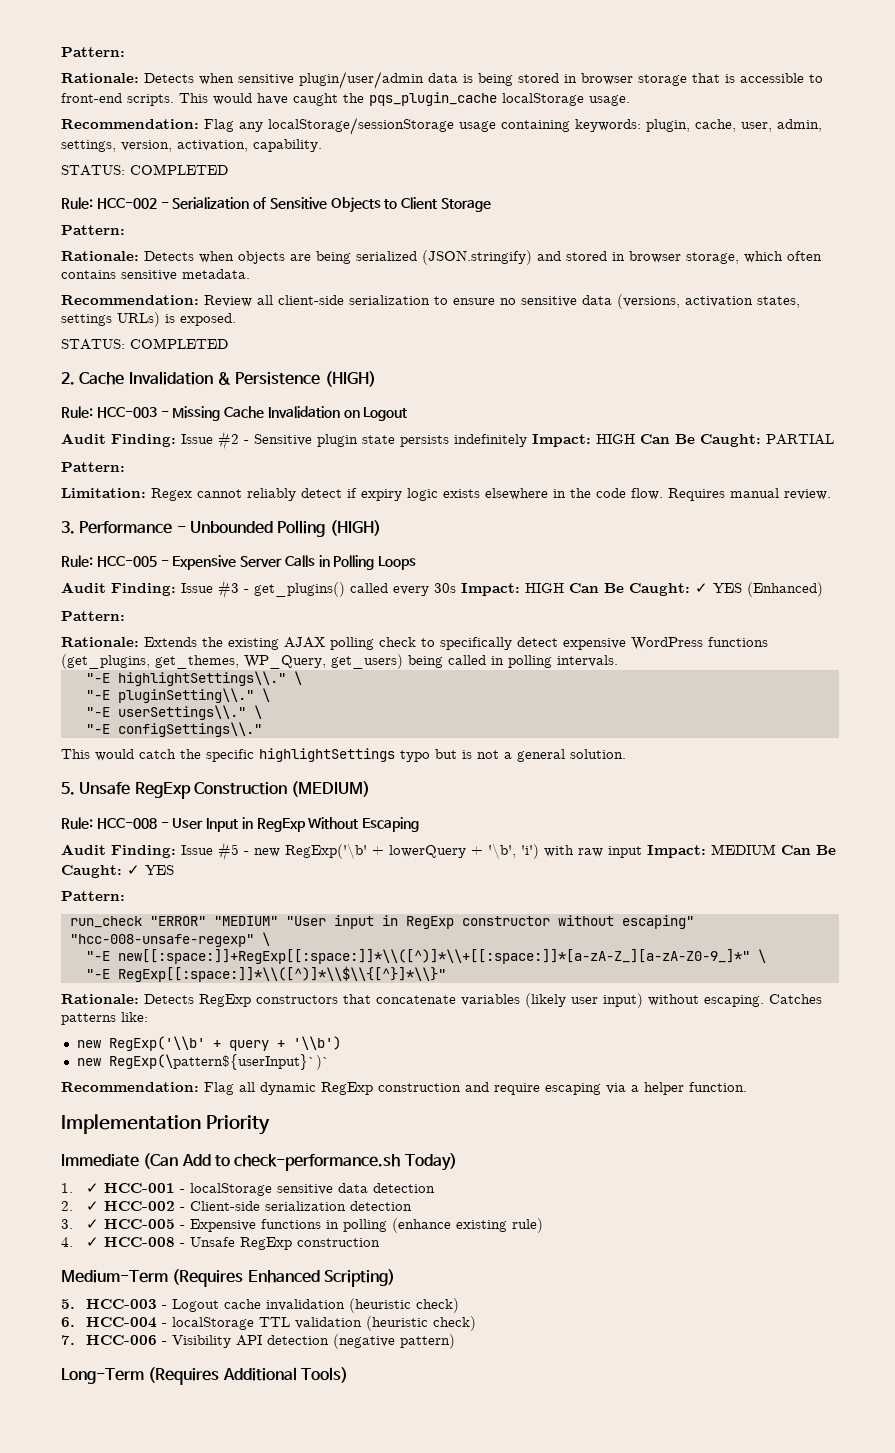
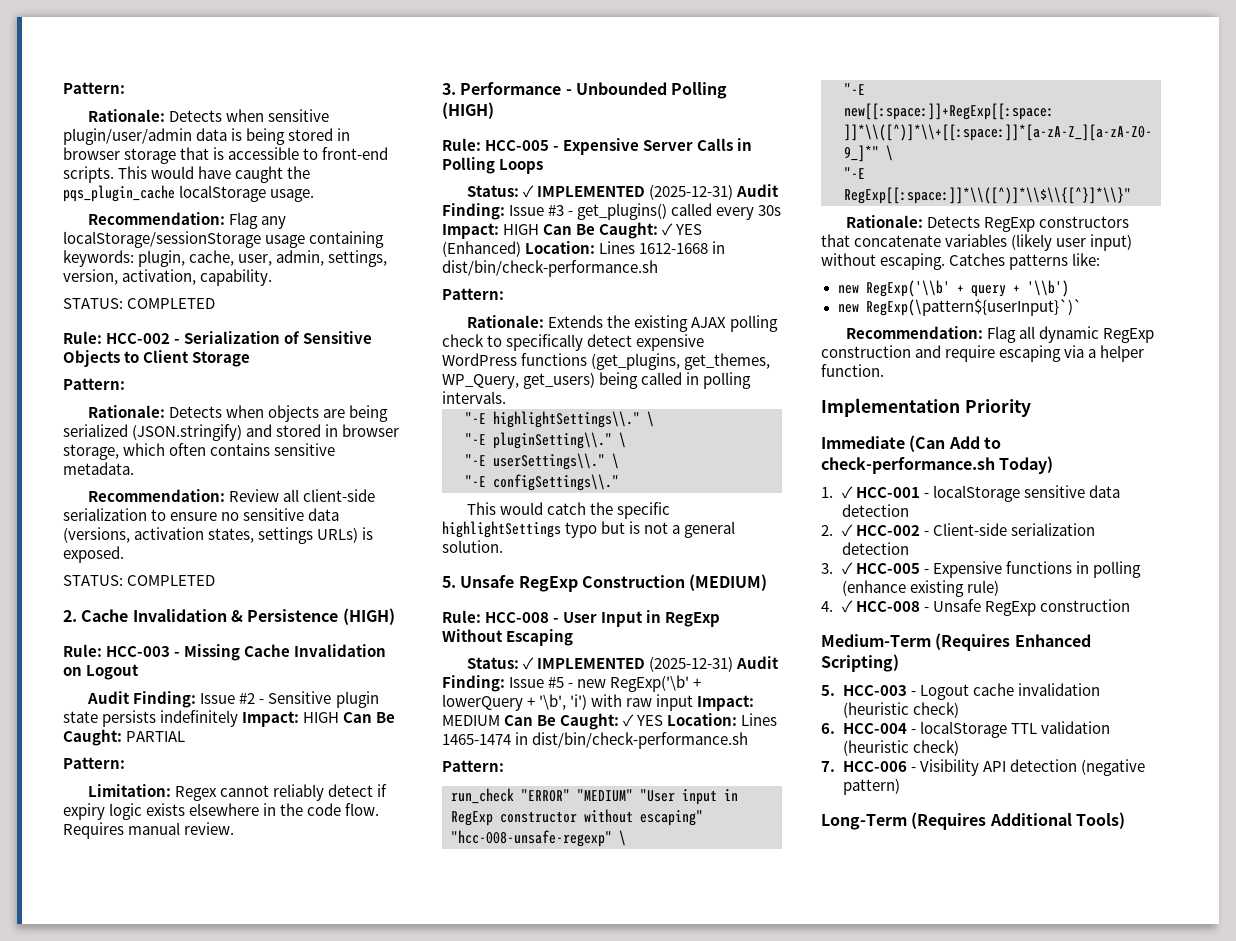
(417, 563) none -> [467,184,734,200] Status: ✓ IMPLEMENTED (2025-12-31)
(823, 589) none -> [525,241,726,254] [442,260,658,277] Location: Lines 1612-1668 in dist/bin/check-performance.sh
(420, 824) none -> [467,656,734,672] Status: ✓ IMPLEMENTED (2025-12-31)
(174, 870) none -> [667,713,778,726] [442,732,749,749] Location: Lines 1465-1474 in dist/bin/check-performance.sh

